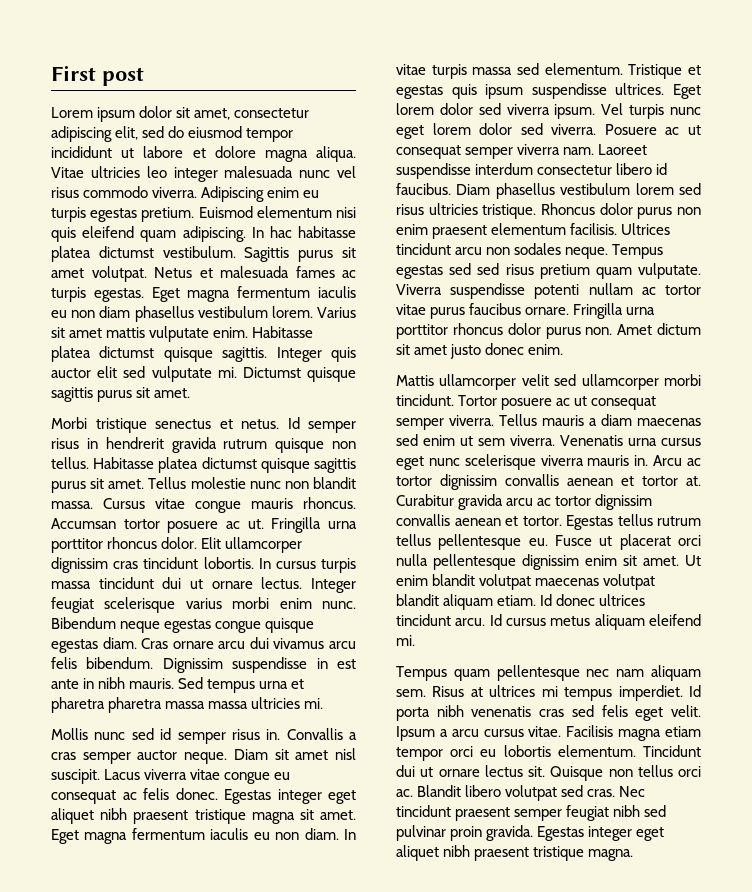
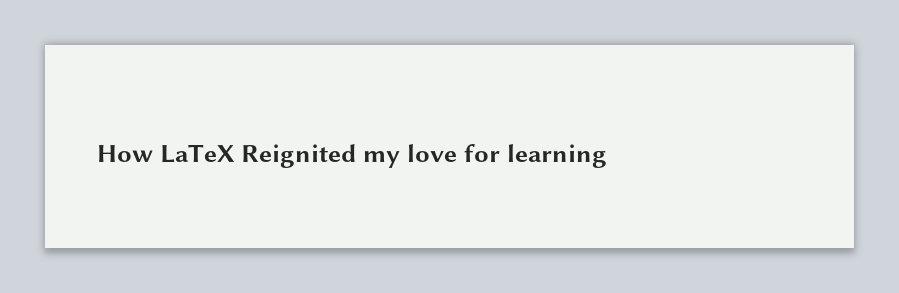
[51,65,144,86] [51,106,310,122] [51,126,294,142] [51,146,356,162] [51,166,356,182] [51,186,320,202] [51,206,356,222] [51,226,356,242] [51,246,357,262] [51,266,356,282] [51,286,357,302] [51,306,356,322] [51,326,314,342] [51,346,356,362] [51,366,356,382] [51,387,191,402] [51,417,356,433] [51,437,356,453] [51,457,356,473] [51,477,357,493] [51,497,356,513] [51,517,357,533] [51,537,303,553] [51,557,356,573] [51,577,356,593] [51,597,356,613] [51,617,315,633] [51,637,356,653] [51,657,356,673] [51,677,305,693] [51,697,324,713] [51,728,357,744] [51,748,357,764] [51,769,291,784] [51,788,356,804] [51,808,356,824] [51,828,357,844] [396,63,701,79] [396,83,701,99] [396,103,701,119] [396,123,701,139] [396,144,648,159] [396,163,668,179] [396,183,701,199] [396,203,701,219] [396,223,671,239] [396,243,664,259] [396,263,701,279] [396,283,701,299] [396,303,656,319] [396,323,701,339] [396,343,564,359] [396,374,701,390] [396,394,657,410] [396,414,701,430] [396,434,701,446] [396,454,701,470] [396,474,701,490] [396,494,653,510] [396,514,701,530] [396,534,701,550] [396,554,701,570] [396,574,656,590] [396,594,646,610] [396,614,701,630] [396,635,415,646] [396,665,701,681] [396,685,701,701] [396,705,701,721] [396,725,701,741] [396,745,701,761] [396,765,701,781] [396,785,646,801] [396,805,667,821] [396,825,665,841] [396,845,634,861] First post // Lorem ipsum dolor sit amet, consectetur adipiscing elit, sed do eiusmod tempor incididunt ut labore et dolore magna aliqua. Vitae ultricies leo integer malesuada nunc vel risus commodo viverra. Adipiscing enim eu turpis egestas pretium. Euismod elementum nisi quis eleifend quam adipiscing. In hac habitasse platea dictumst vestibulum. Sagittis purus sit amet volutpat. Netus et malesuada fames ac turpis egestas. Eget magna fermentum iaculis eu non diam phasellus vestibulum lorem. Varius sit amet mattis vulputate enim. Habitasse platea dictumst quisque sagittis. Integer quis auctor elit sed vulputate mi. Dictumst quisque sagittis purus sit amet. // Morbi tristique senectus et netus. Id semper risus in hendrerit gravida rutrum quisque non tellus. Habitasse platea dictumst quisque sagittis purus sit amet. Tellus molestie nunc non blandit massa. Cursus vitae congue mauris rhoncus. Accumsan tortor posuere ac ut. Fringilla urna porttitor rhoncus dolor. Elit ullamcorper dignissim cras tincidunt lobortis. In cursus turpis massa tincidunt dui ut ornare lectus. Integer feugiat scelerisque varius morbi enim nunc. Bibendum neque egestas congue quisque egestas diam. Cras ornare arcu dui vivamus arcu felis bibendum. Dignissim suspendisse in est ante in nibh mauris. Sed tempus urna et pharetra pharetra massa massa ultricies mi. // Mollis nunc sed id semper risus in. Convallis a cras semper auctor neque. Diam sit amet nisl suscipit. Lacus viverra vitae congue eu consequat ac felis donec. Egestas integer eget aliquet nibh praesent tristique magna sit amet. Eget magna fermentum iaculis eu non diam. In vitae turpis massa sed elementum. Tristique et egestas quis ipsum suspendisse ultrices. Eget lorem dolor sed viverra ipsum. Vel turpis nunc eget lorem dolor sed viverra. Posuere ac ut consequat semper viverra nam. Laoreet suspendisse interdum consectetur libero id faucibus. Diam phasellus vestibulum lorem sed risus ultricies tristique. Rhoncus dolor purus non enim praesent elementum facilisis. Ultrices tincidunt arcu non sodales neque. Tempus egestas sed sed risus pretium quam vulputate. Viverra suspendisse potenti nullam ac tortor vitae purus faucibus ornare. Fringilla urna porttitor rhoncus dolor purus non. Amet dictum sit amet justo donec enim. // Mattis ullamcorper velit sed ullamcorper morbi tincidunt. Tortor posuere ac ut consequat semper viverra. Tellus mauris a diam maecenas sed enim ut sem viverra. Venenatis urna cursus eget nunc scelerisque viverra mauris in. Arcu ac tortor dignissim convallis aenean et tortor at. Curabitur gravida arcu ac tortor dignissim convallis aenean et tortor. Egestas tellus rutrum tellus pellentesque eu. Fusce ut placerat orci nulla pellentesque dignissim enim sit amet. Ut enim blandit volutpat maecenas volutpat blandit aliquam etiam. Id donec ultrices tincidunt arcu. Id cursus metus aliquam eleifend mi. // Tempus quam pellentesque nec nam aliquam sem. Risus at ultrices mi tempus imperdiet. Id porta nibh venenatis cras sed felis eget velit. Ipsum a arcu cursus vitae. Facilisis magna etiam tempor orci eu lobortis elementum. Tincidunt dui ut ornare lectus sit. Quisque non tellus orci ac. Blandit libero volutpat sed cras. Nec tincidunt praesent semper feugiat nibh sed pulvinar proin gravida. Egestas integer eget aliquet nibh praesent tristique magna. -> [97,144,608,168] How LaTeX Reignited my love for learning

